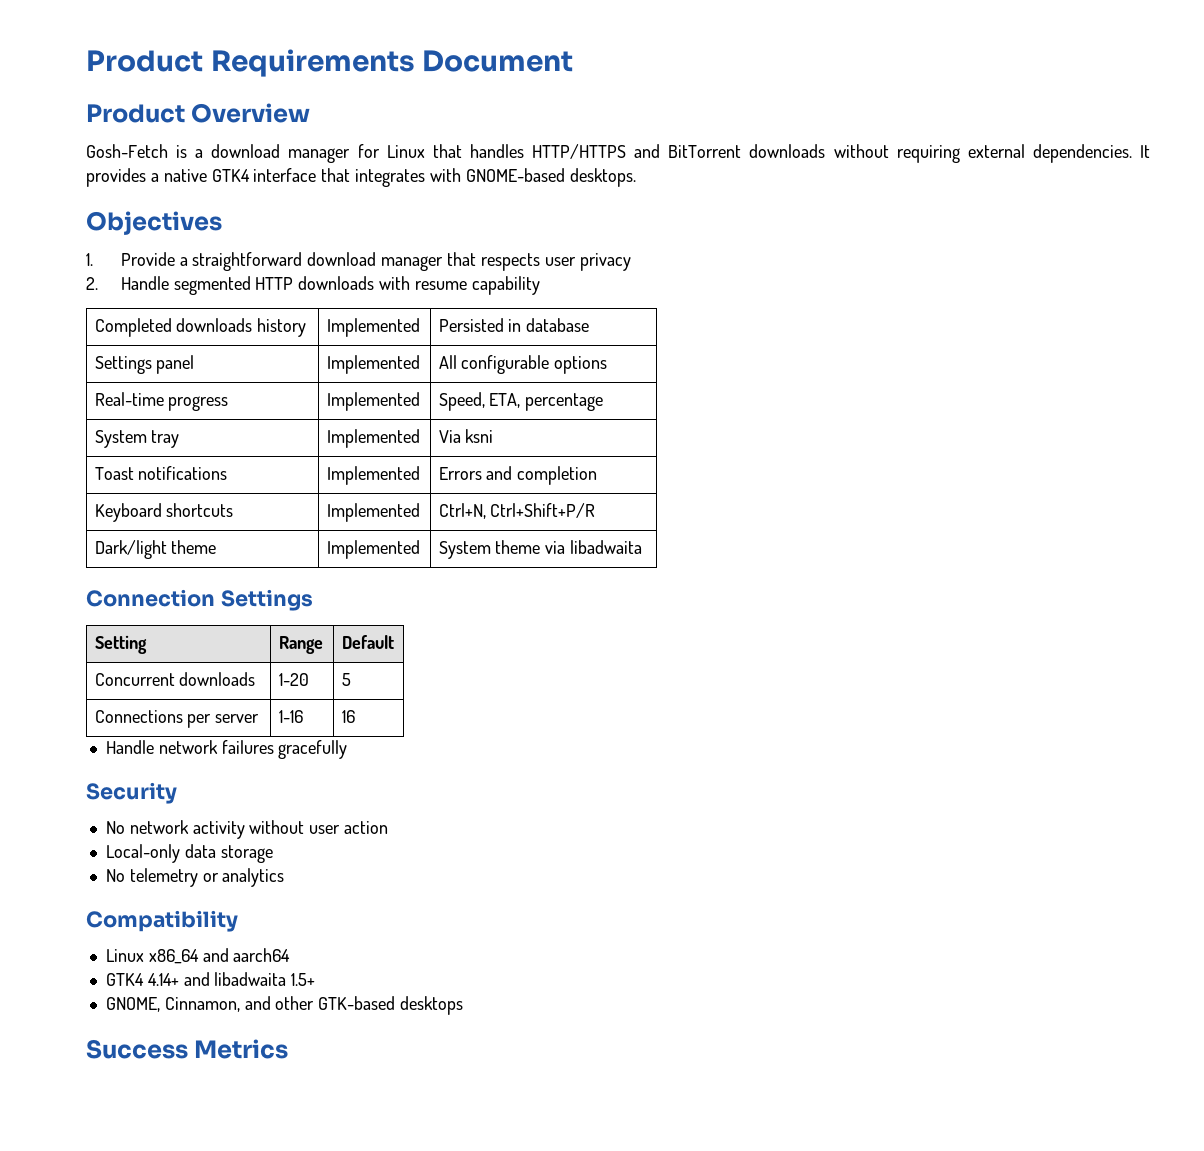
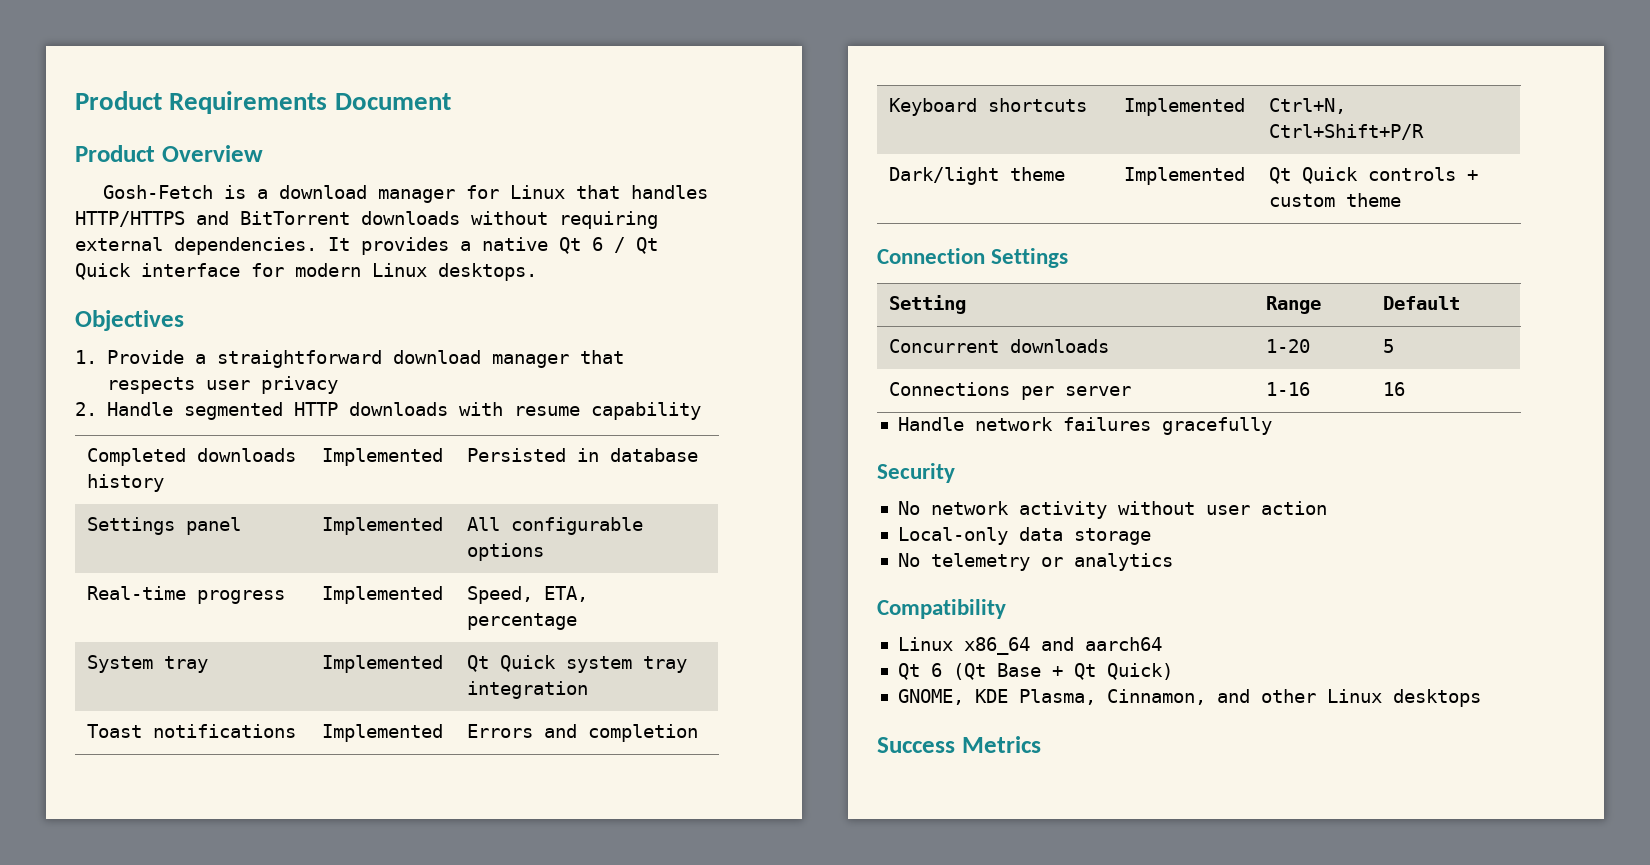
[211,168,565,187] GTK4 interface that integrates with GNOME-based -> [559,237,658,254] [75,263,427,280] Qt 6 / Qt Quick interface for modern Linux
[438,429,494,443] Via ksni -> [466,655,687,673] [466,681,588,699] Qt Quick system tray integration
[438,540,643,559] System theme via libadwaita -> [1268,167,1478,184] [1268,193,1401,207] Qt Quick controls + custom theme
[105,972,316,986] GTK4 4.14+ and libadwaita 1.5+ -> [897,663,1173,680] Qt 6 (Qt Base + Qt Quick)
(160, 1004) none -> [974,689,1096,705] KDE Plasma,
[318,996,396,1010] GTK-based -> [1326,689,1382,703] Linux

